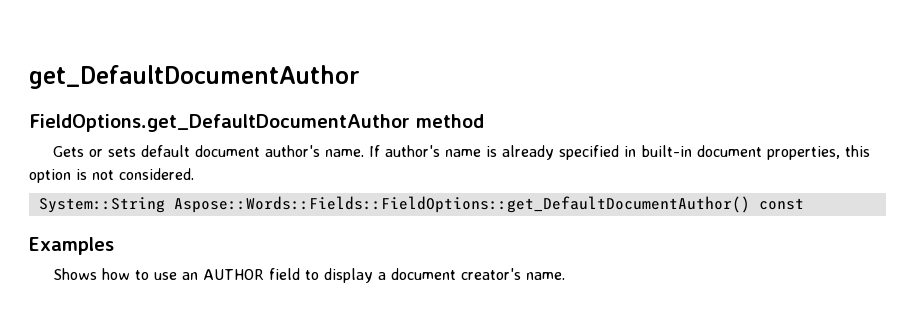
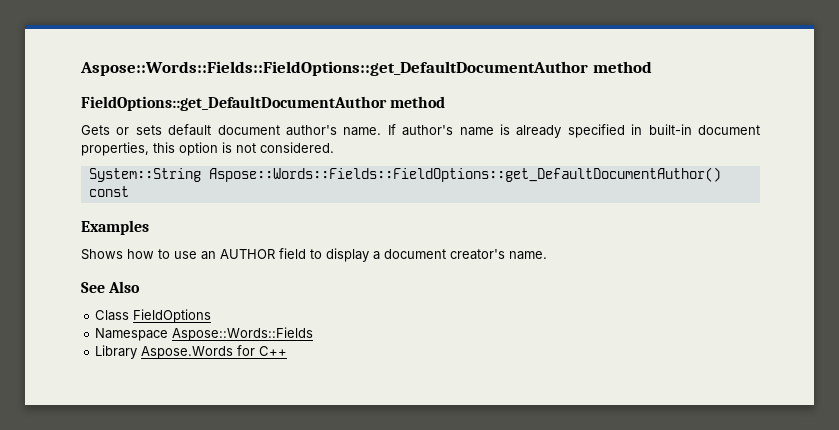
[29,65,360,89] [29,114,410,132] get_DefaultDocumentAuthor // FieldOptions.get_DefaultDocumentAuthor -> [80,61,652,76] [81,96,387,111] Aspose::Words::Fields::FieldOptions::get_DefaultDocumentAuthor method // FieldOptions::get_DefaultDocumentAuthor
(566, 276) none -> [81,281,141,293] [95,309,212,323] [95,327,314,341] [95,345,288,359] // See Also // Class FieldOptions // Namespace Aspose::Words::Fields // Library Aspose.Words for C++

